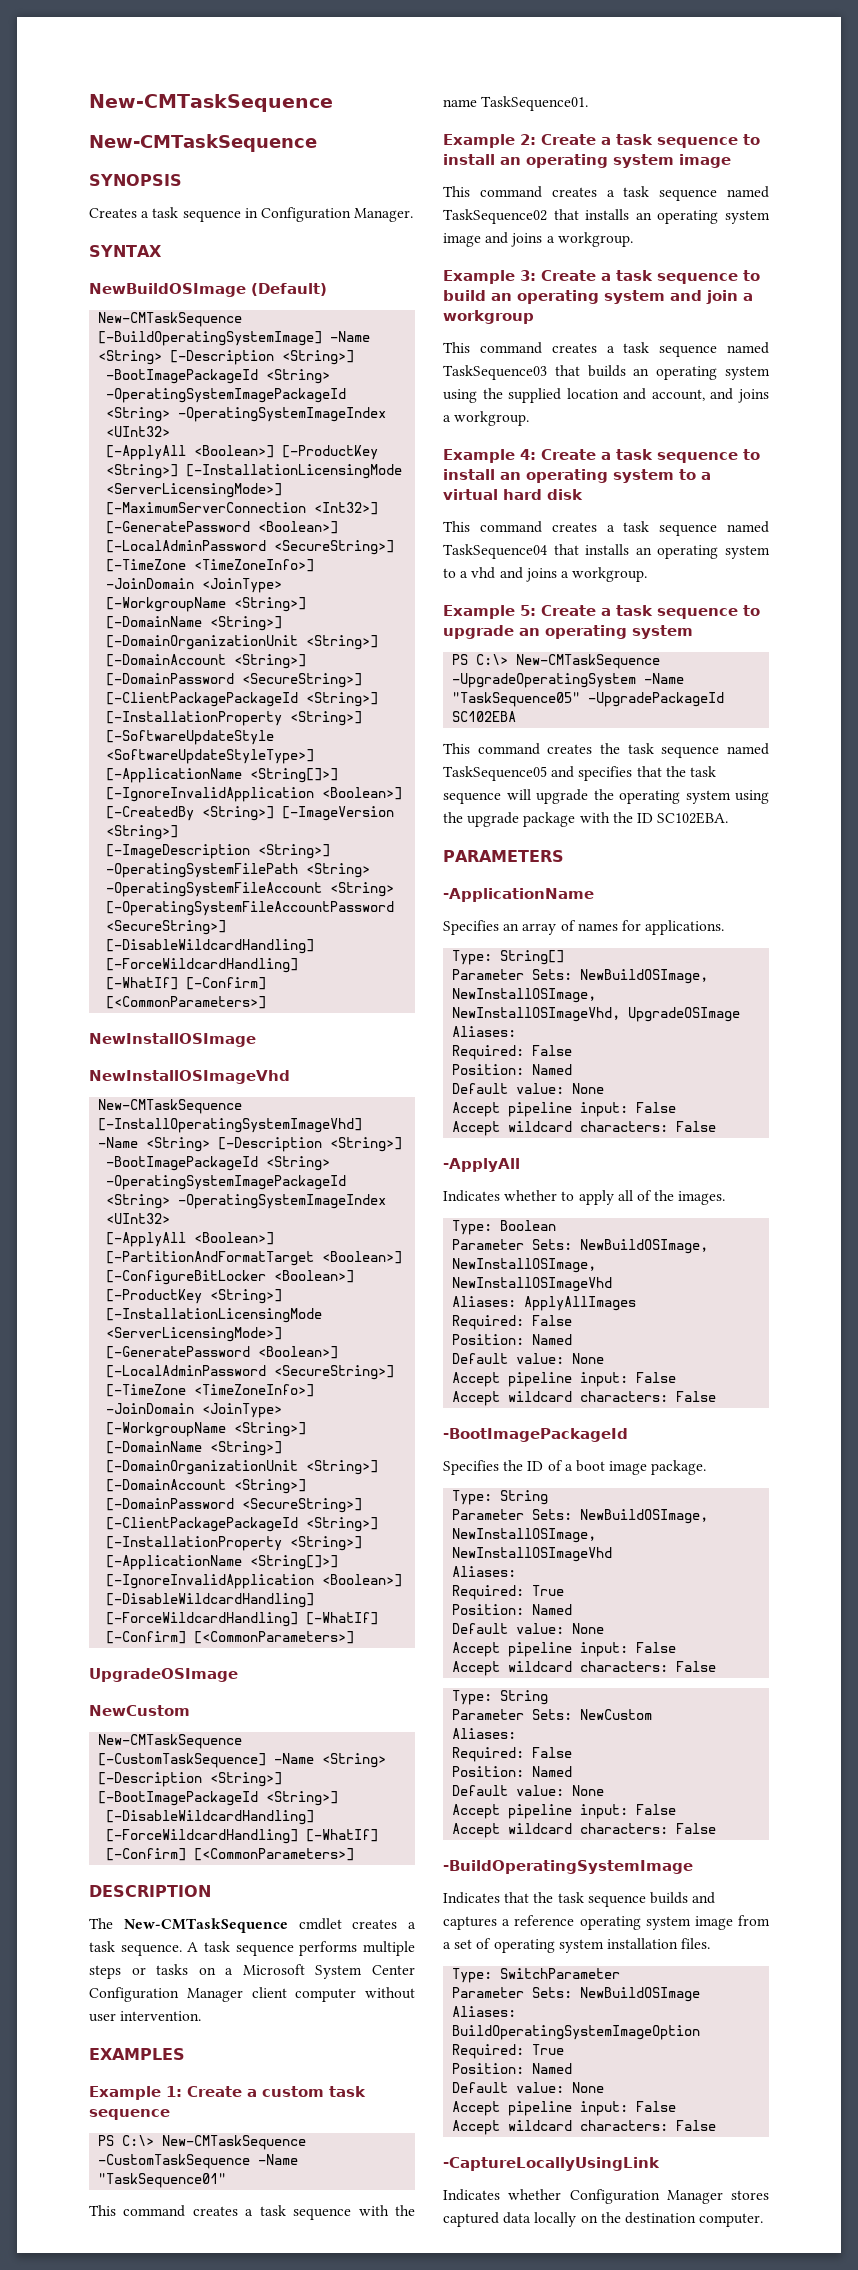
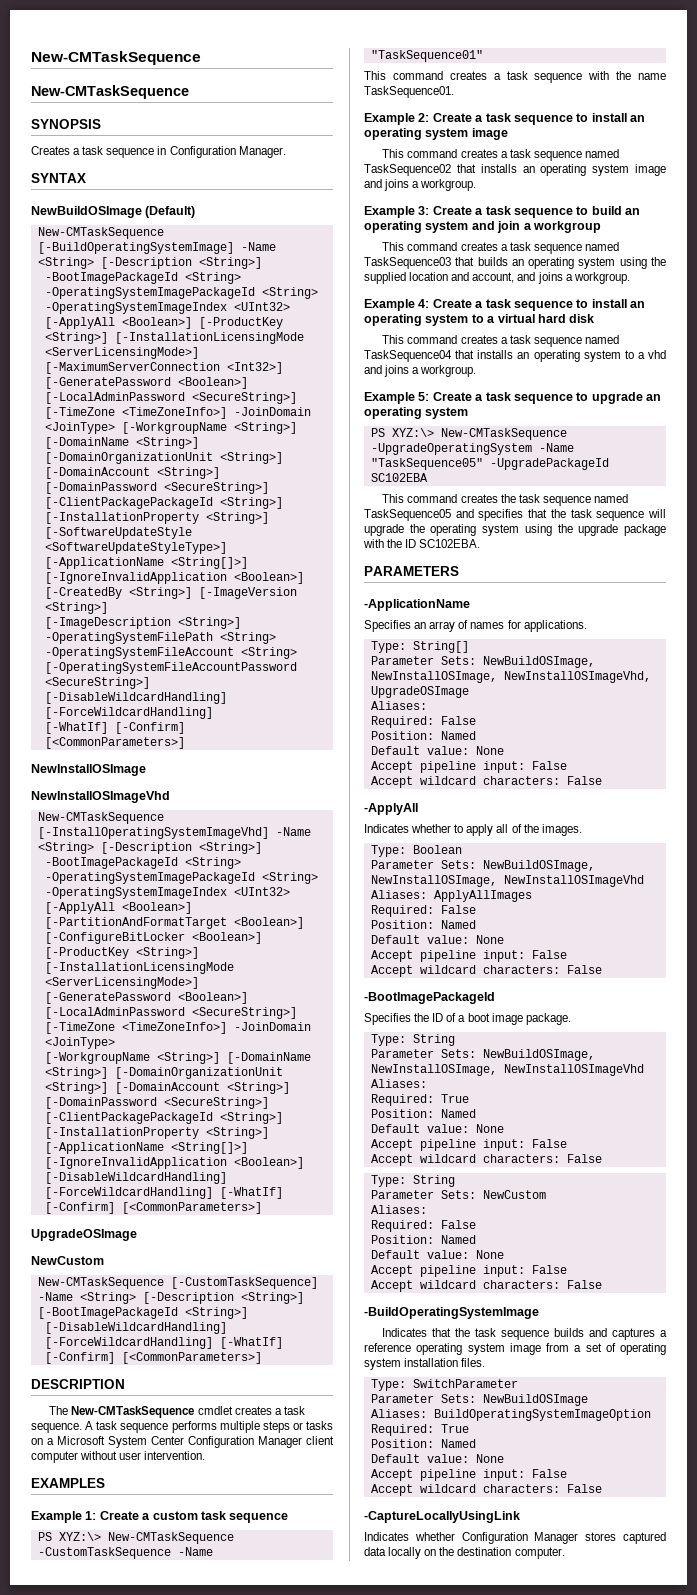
[122,2135,155,2146] C:\> -> [58,1532,101,1541] XYZ:\>
[476,654,509,665] C:\> -> [391,428,434,437] XYZ:\>

